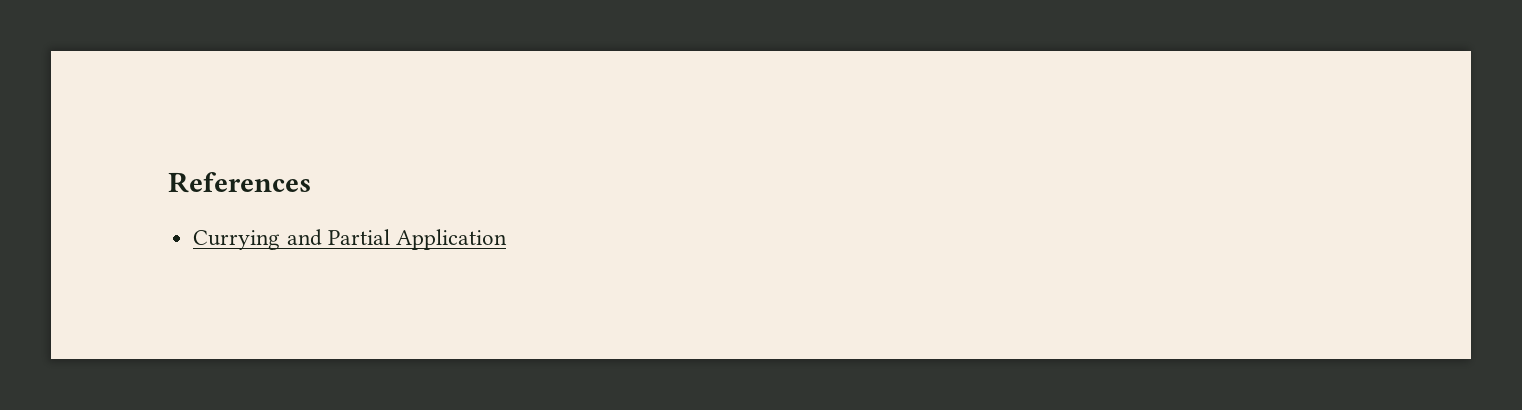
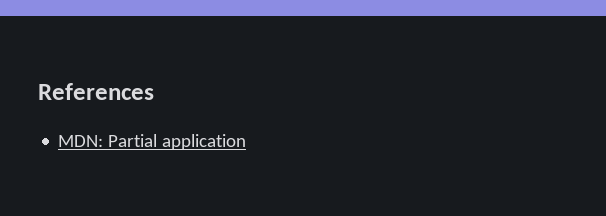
[193,229,507,250] Currying and Partial Application -> [58,134,247,150] MDN: Partial application

